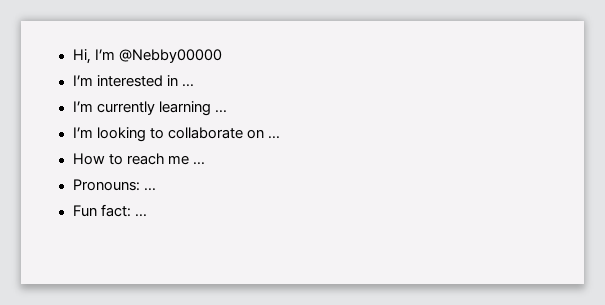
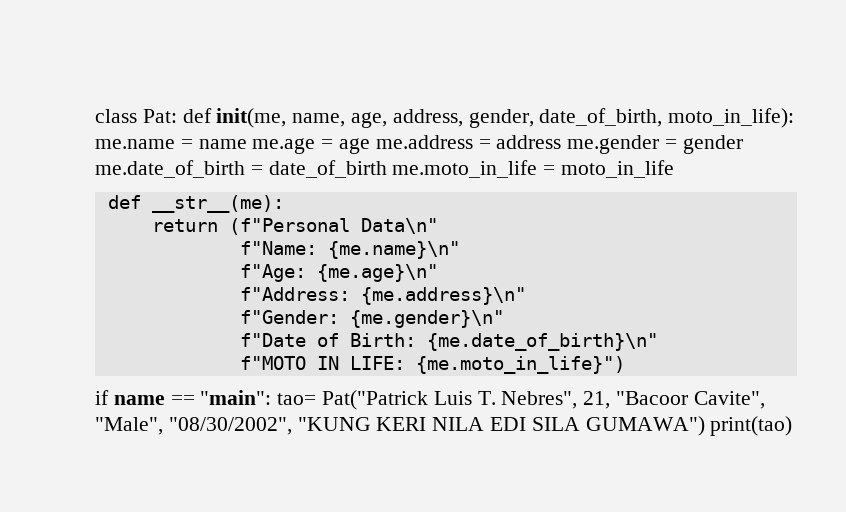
[72,49,222,64] [72,75,194,87] [72,101,227,116] [72,127,280,142] [72,153,205,165] [72,179,156,191] [72,204,147,217] Hi, I’m @Nebby00000 // I’m interested in ... // I’m currently learning ... // I’m looking to collaborate on ... // How to reach me ... // Pronouns: ... // Fun fact: ... -> [95,108,795,128] [95,135,743,154] [95,160,675,178] [107,195,284,213] [151,218,438,235] [239,241,460,259] [239,264,438,282] [239,287,526,305] [239,310,504,328] [239,333,658,351] [239,356,625,374] [95,390,765,410] [95,416,793,436] class Pat: def init(me, name, age, address, gender, date_of_birth, moto_in_life): me.name = name me.age = age me.address = address me.gender = gender me.date_of_birth = date_of_birth me.moto_in_life = moto_in_life // def __str__(me): // return (f"Personal Data\n" // f"Name: {me.name}\n" // f"Age: {me.age}\n" // f"Address: {me.address}\n" // f"Gender: {me.gender}\n" // f"Date of Birth: {me.date_of_birth}\n" // f"MOTO IN LIFE: {me.moto_in_life}") // if name == "main": tao= Pat("Patrick Luis T. Nebres", 21, "Bacoor Cavite", "Male", "08/30/2002", "KUNG KERI NILA EDI SILA GUMAWA") print(tao)

